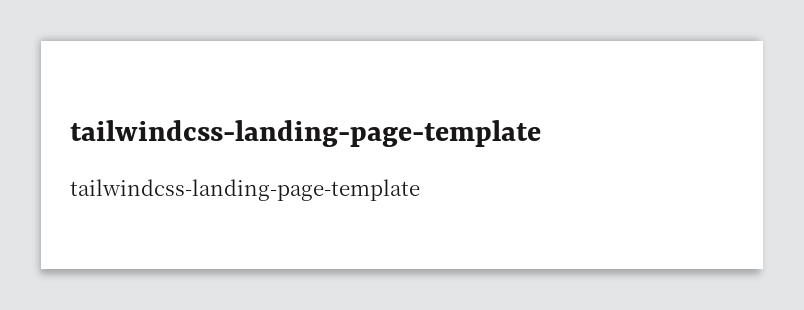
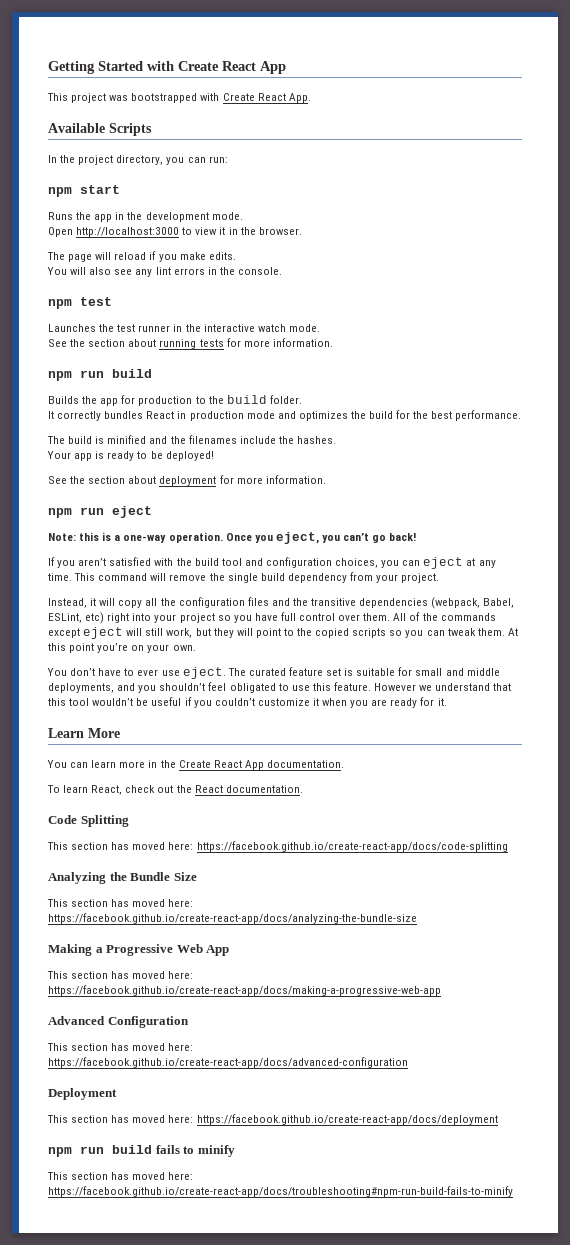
[70,120,541,147] [70,179,420,201] tailwindcss-landing-page-template // tailwindcss-landing-page-template -> [48,61,286,74] [47,93,311,103] [48,123,152,136] [48,155,228,165] [48,185,120,197] [48,212,243,222] [48,227,302,237] [47,251,236,262] [47,267,282,277] [48,297,112,309] [48,324,320,332] [48,338,333,349] [48,369,152,381] [48,395,302,406] [48,410,522,421] [47,435,336,444] [47,451,214,461] [48,475,326,486] [48,506,152,518] [48,532,417,544] [48,557,496,569] [48,572,440,583] [48,597,515,609] [48,612,496,624] [48,627,518,639] [48,643,196,653] [47,667,500,679] [48,682,512,693] [48,697,447,708] [48,728,120,738] [47,760,344,770] [47,785,303,795] [48,815,129,827] [47,841,508,852] [48,872,197,884] [47,899,194,907] [48,913,417,924] [48,944,230,956] [47,971,194,979] [48,985,441,996] [48,1016,189,1028] [47,1043,194,1051] [48,1057,408,1068] [48,1088,117,1100] [47,1114,498,1125] [48,1145,235,1157] [47,1172,194,1180] [48,1186,513,1197] Getting Started with Create React App // This project was bootstrapped with Create React App. // Available Scripts // In the project directory, you can run: // npm start // Runs the app in the development mode. // Open http://localhost:3000 to view it in the browser. // The page will reload if you make edits. // You will also see any lint errors in the console. // npm test // Launches the test runner in the interactive watch mode. // See the section about running tests for more information. // npm run build // Builds the app for production to the build folder. // It correctly bundles React in production mode and optimizes the build for the best performance. // The build is minified and the filenames include the hashes. // Your app is ready to be deployed! // See the section about deployment for more information. // npm run eject // Note: this is a one-way operation. Once you eject, you can’t go back! // If you aren’t satisfied with the build tool and configuration choices, you can eject at any time. This command will remove the single build dependency from your project. // Instead, it will copy all the configuration files and the transitive dependencies (webpack, Babel, ESLint, etc) right into your project so you have full control over them. All of the commands except eject will still work, but they will point to the copied scripts so you can tweak them. At this point you’re on your own. // You don’t have to ever use eject. The curated feature set is suitable for small and middle deployments, and you shouldn’t feel obligated to use this feature. However we understand that this tool wouldn’t be useful if you couldn’t customize it when you are ready for it. // Learn More // You can learn more in the Create React App documentation. // To learn React, check out the React documentation. // Code Splitting // This section has moved here: https://facebook.github.io/create-react-app/docs/code-splitting // Analyzing the Bundle Size // This section has moved here: https://facebook.github.io/create-react-app/docs/analyzing-the-bundle-size // Making a Progressive Web App // This section has moved here: https://facebook.github.io/create-react-app/docs/making-a-progressive-web-app // Advanced Configuration // This section has moved here: https://facebook.github.io/create-react-app/docs/advanced-configuration // Deployment // This section has moved here: https://facebook.github.io/create-react-app/docs/deployment // npm run build fails to minify // This section has moved here: https://facebook.github.io/create-react-app/docs/troubleshooting#npm-run-build-fails-to-minify

